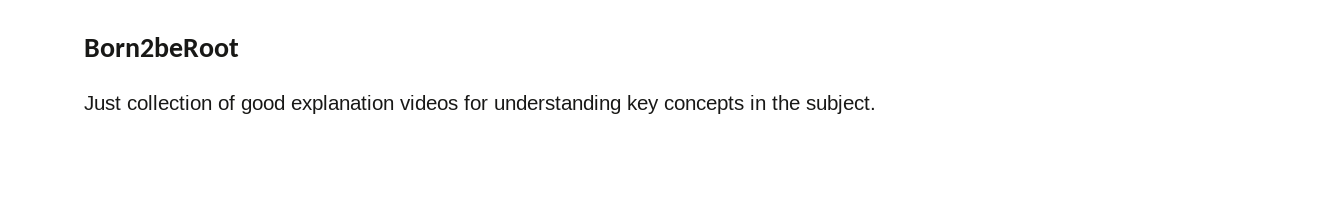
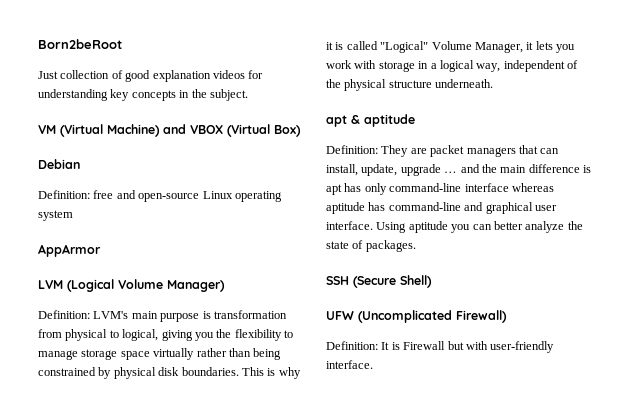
(876, 104) none -> [38,124,301,137] [38,159,80,169] [38,190,282,202] [38,210,73,221] [38,244,101,257] [38,279,225,292] [38,310,287,322] [38,329,293,341] [38,348,282,360] [38,367,301,379] [326,41,575,53] [326,60,578,72] [326,79,494,91] [326,114,415,127] [326,145,560,157] [326,164,591,176] [326,183,554,195] [326,202,557,214] [326,221,583,233] [326,240,416,252] [326,275,432,288] [326,310,507,323] [326,341,555,353] [326,360,373,369] // VM (Virtual Machine) and VBOX (Virtual Box) // Debian // Definition: free and open-source Linux operating system // AppArmor // LVM (Logical Volume Manager) // Definition: LVM's main purpose is transformation from physical to logical, giving you the flexibility to manage storage space virtually rather than being constrained by physical disk boundaries. This is why it is called "Logical" Volume Manager, it lets you work with storage in a logical way, independent of the physical structure underneath. // apt & aptitude // Definition: They are packet managers that can install, update, upgrade … and the main difference is apt has only command-line interface whereas aptitude has command-line and graphical user interface. Using aptitude you can better analyze the state of packages. // SSH (Secure Shell) // UFW (Uncomplicated Firewall) // Definition: It is Firewall but with user-friendly interface.

